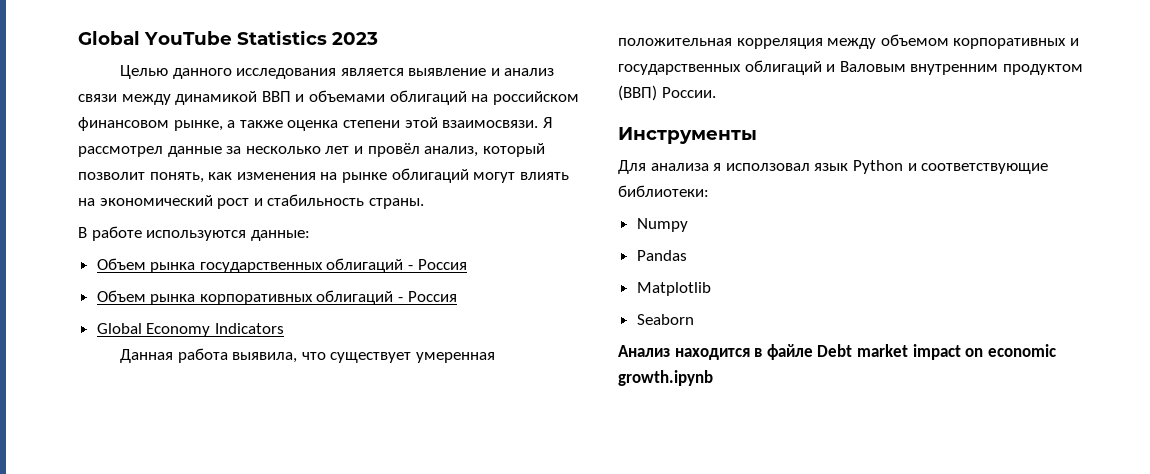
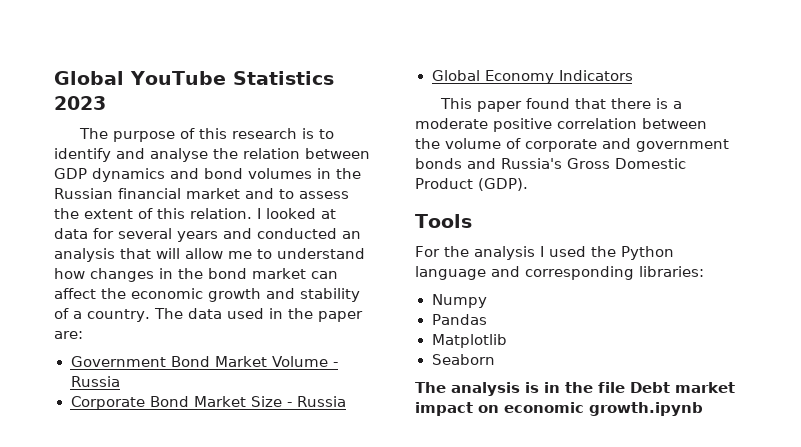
[119,65,555,79] [78,90,579,105] [78,117,552,131] [78,143,545,157] [78,168,569,183] [78,194,424,209] [78,226,310,241] [96,258,467,273] [96,290,457,305] [96,323,284,337] [119,348,495,363] [618,34,1079,49] [618,60,1083,75] [618,85,716,101] [618,127,757,144] [618,160,1049,174] [618,185,709,197] [636,218,688,232] [636,250,687,261] [636,282,711,296] [636,314,694,325] [618,344,813,360] Целью данного исследования является выявление и анализ связи между динамикой ВВП и объемами облигаций на российском финансовом рынке, а также оценка степени этой взаимосвязи. Я рассмотрел данные за несколько лет и провёл анализ, который позволит понять, как изменения на рынке облигаций могут влиять на экономический рост и стабильность страны. // В работе используются данные: // Объем рынка государственных облигаций - Россия // Объем рынка корпоративных облигаций - Россия // Global Economy Indicators // Данная работа выявила, что существует умеренная положительная корреляция между объемом корпоративных и государственных облигаций и Валовым внутренним продуктом (ВВП) России. // Инструменты // Для анализа я исползовал язык Python и соответствующие библиотеки: // Numpy // Pandas // Matplotlib // Seaborn // Анализ находится в файле -> [78,128,334,142] [54,148,370,162] [54,168,361,182] [54,188,349,199] [54,208,336,219] [54,228,361,242] [54,248,365,262] [54,268,338,282] [54,288,360,302] [54,308,363,322] [54,331,83,339] [70,356,339,367] [70,376,120,387] [70,396,346,410] [431,70,633,84] [439,98,682,112] [415,118,707,132] [415,138,729,152] [415,158,686,169] [415,178,528,191] [415,214,472,228] [415,246,674,260] [415,266,704,280] [431,294,487,308] [431,314,487,325] [431,334,507,348] [431,354,495,365] [415,382,625,396] The purpose of this research is to identify and analyse the relation between GDP dynamics and bond volumes in the Russian financial market and to assess the extent of this relation. I looked at data for several years and conducted an analysis that will allow me to understand how changes in the bond market can affect the economic growth and stability of a country. The data used in the paper are: // Government Bond Market Volume - Russia // Corporate Bond Market Size - Russia // Global Economy Indicators // This paper found that there is a moderate positive correlation between the volume of corporate and government bonds and Russia's Gross Domestic Product (GDP). // Tools // For the analysis I used the Python language and corresponding libraries: // Numpy // Pandas // Matplotlib // Seaborn // The analysis is in the file

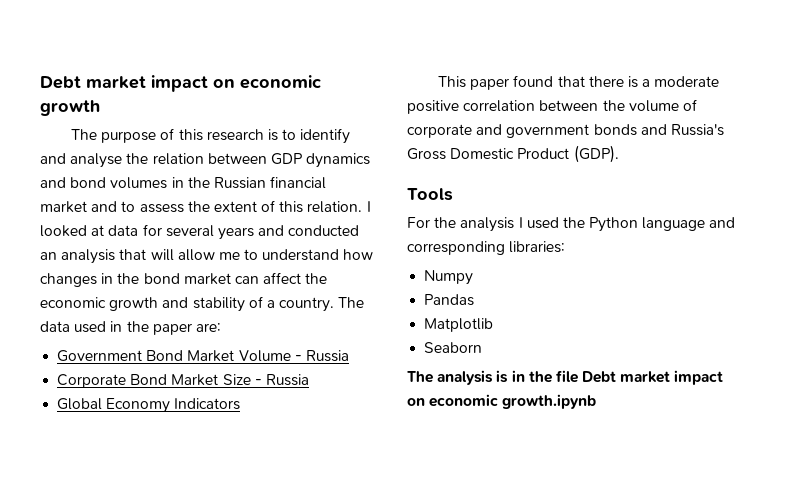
[54,71,334,85] [54,96,106,110] Global YouTube Statistics 2023 -> [40,75,322,92] [40,100,100,116] Debt market impact on economic growth

